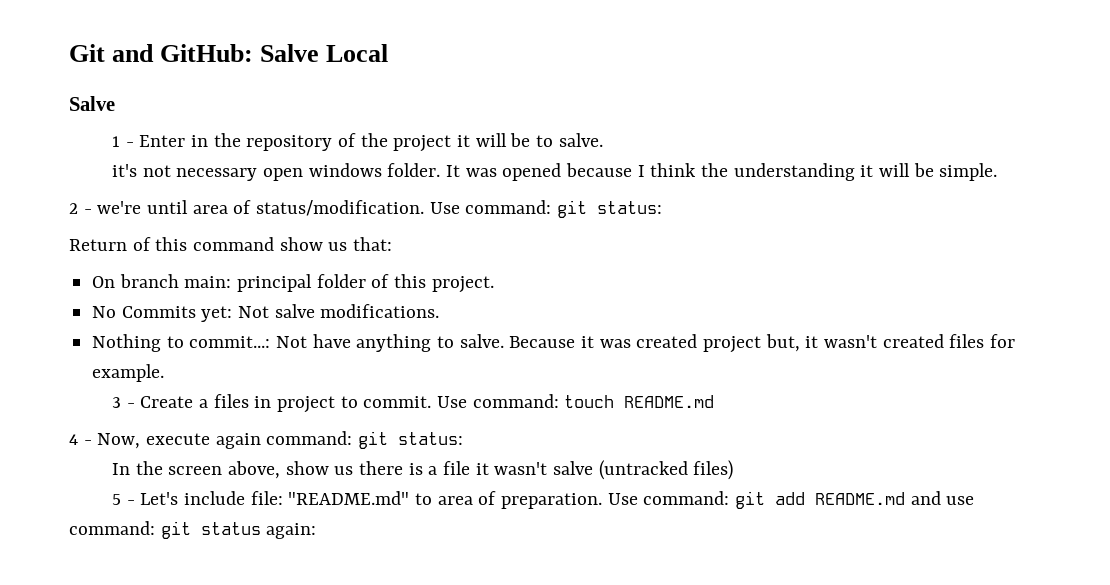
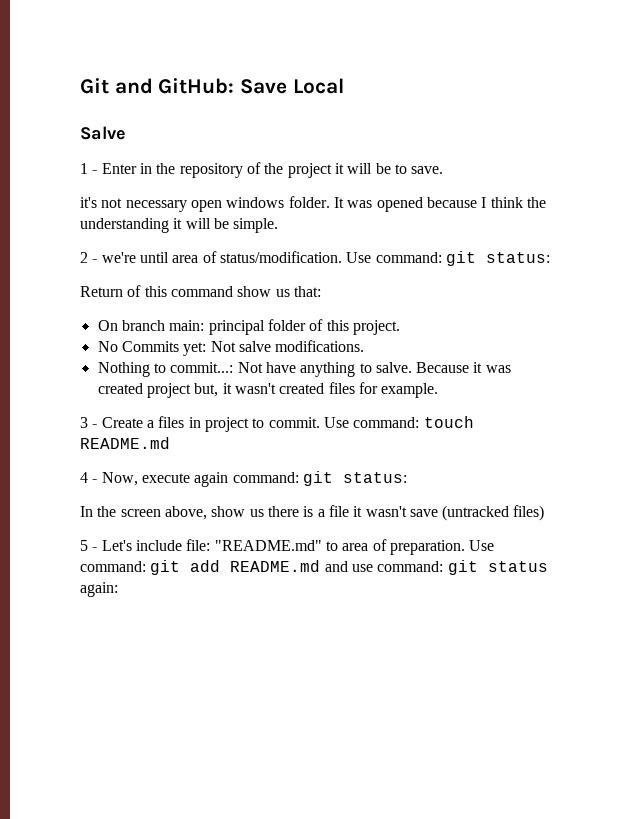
[260,44,320,62] Salve -> [240,79,288,94] Save
[558,133,603,147] salve. -> [411,166,444,174] save.
[553,461,594,475] salve -> [409,509,438,517] save

